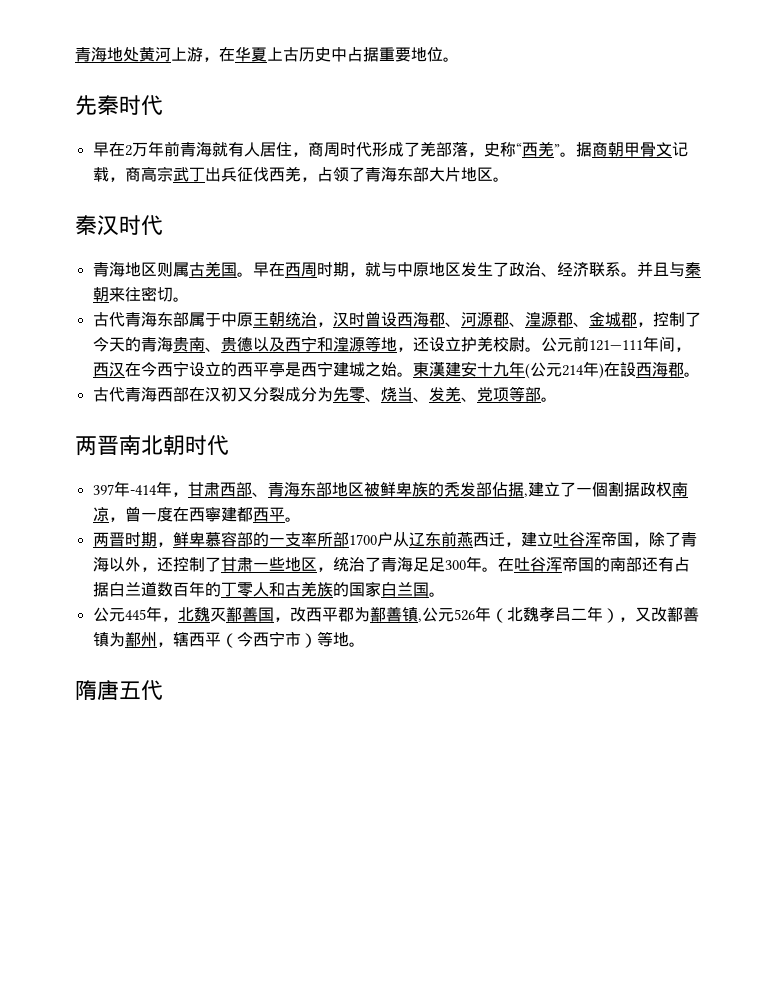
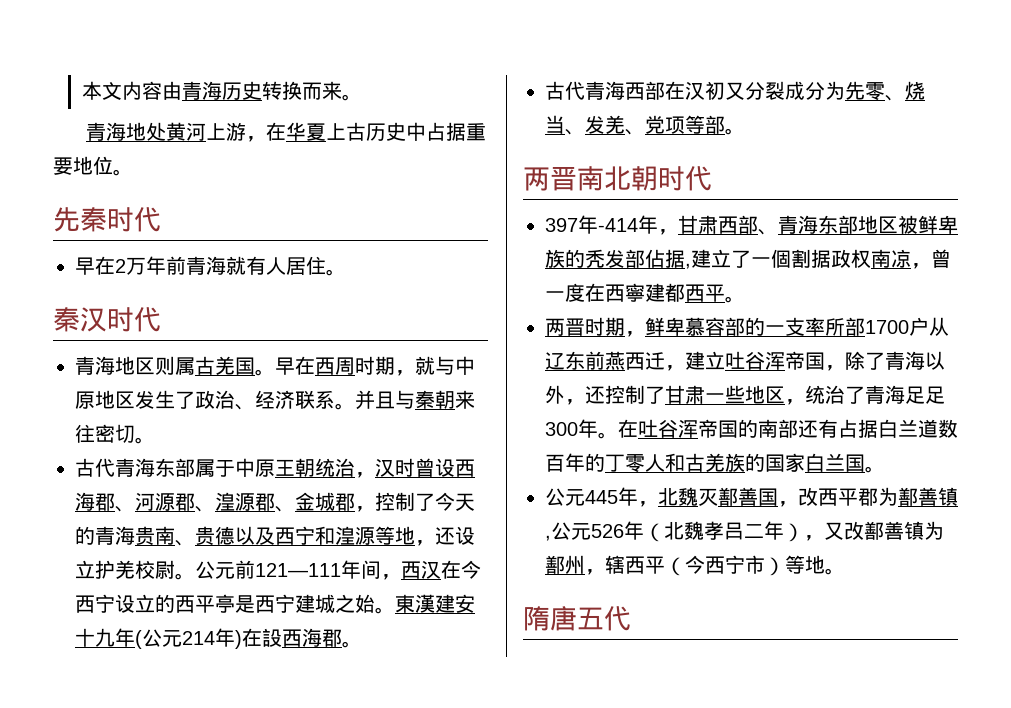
(75, 54) none -> [81,81,362,101] 本文内容由青海历史转换而来。 //
[291,142,688,157] [92,166,493,182] ，商周时代形成了羌部落，史称“西羌”。据商朝甲骨文记载，商高宗武丁出兵征伐西羌，占领了青海东部大片地区 -> (326, 265) none

